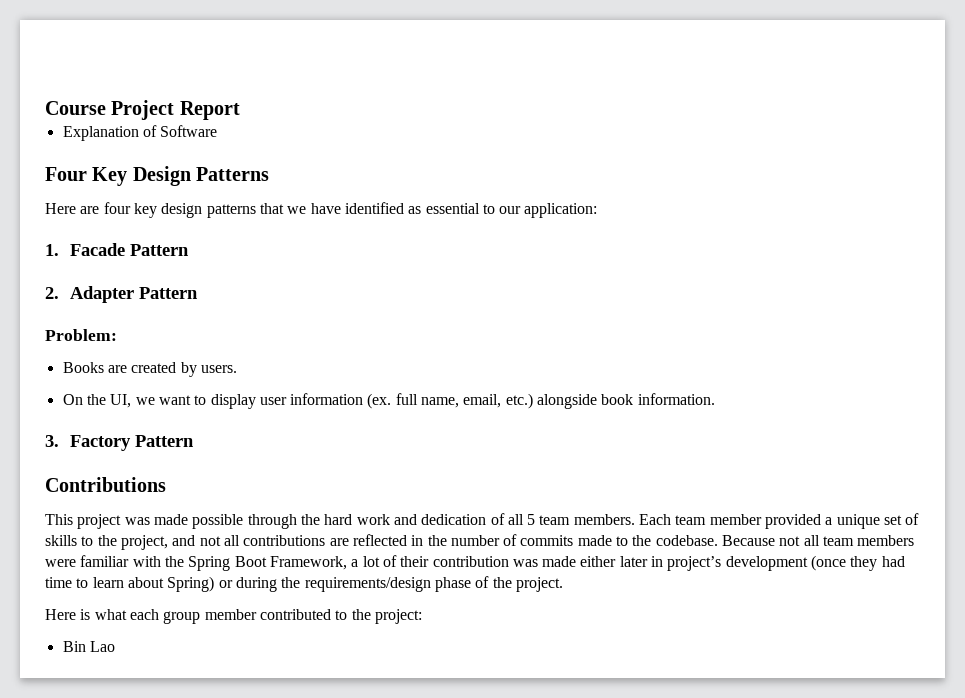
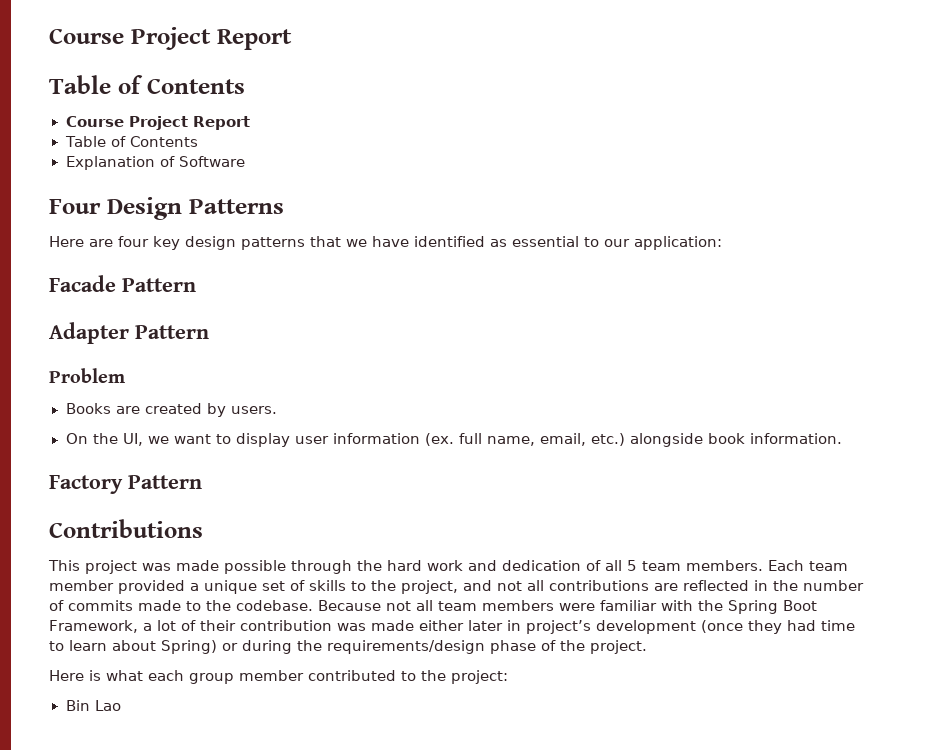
[45,100,240,120] Course Project Report -> [49,27,292,50] [49,75,245,94] [65,116,250,130] [64,136,199,147] Course Project Report // Table of Contents // Course Project Report // Table of Contents
[92,167,128,186] Key -> (101, 206) none
[45,244,59,256] 1. -> (722, 243) none
[45,287,59,299] 2. -> (196, 285) none
[45,329,117,341] Problem: -> [49,368,125,383] Problem
[45,435,59,447] 3. -> (842, 438) none

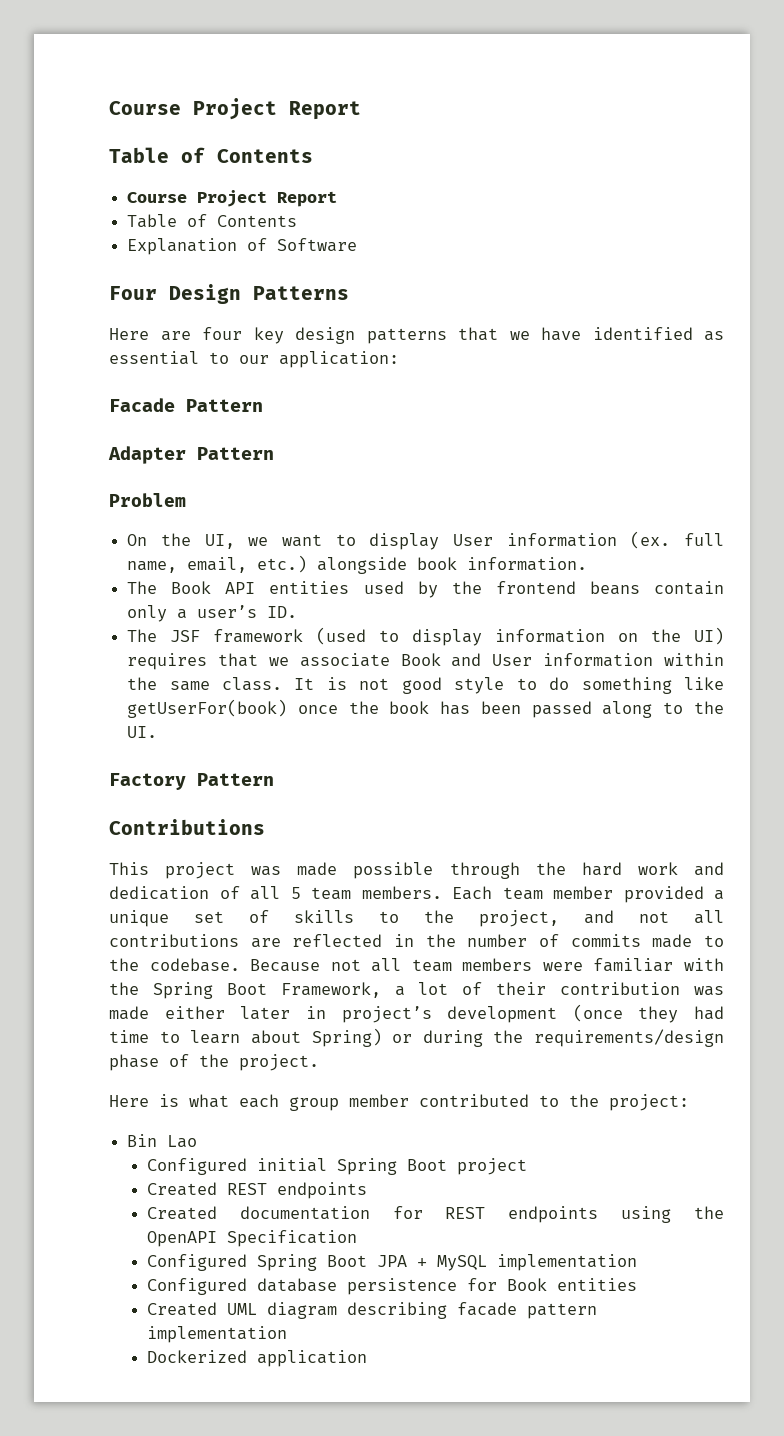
[65,403,277,417] // Books are created by users. -> (186, 500) none
[294,436,329,444] user -> [452,534,493,546] User
(842, 438) none -> [127,581,724,598] [127,605,298,622] [127,627,725,646] [127,653,724,670] [127,677,724,694] [127,699,724,718] [127,726,158,738] // The Book API entities used by the frontend beans contain only a user’s ID. // The JSF framework (used to display information on the UI) requires that we associate Book and User information within the same class. It is not good style to do something like getUserFor(book) once the book has been passed along to the UI.
(121, 705) none -> [146,1158,527,1175] [146,1182,367,1199] [146,1206,724,1223] [146,1230,357,1247] [146,1254,637,1271] [146,1278,637,1295] [146,1302,597,1319] [146,1326,287,1343] [146,1350,367,1367] // Configured initial Spring Boot project // Created REST endpoints // Created documentation for REST endpoints using the OpenAPI Specification // Configured Spring Boot JPA + MySQL implementation // Configured database persistence for Book entities // Created UML diagram describing facade pattern implementation // Dockerized application

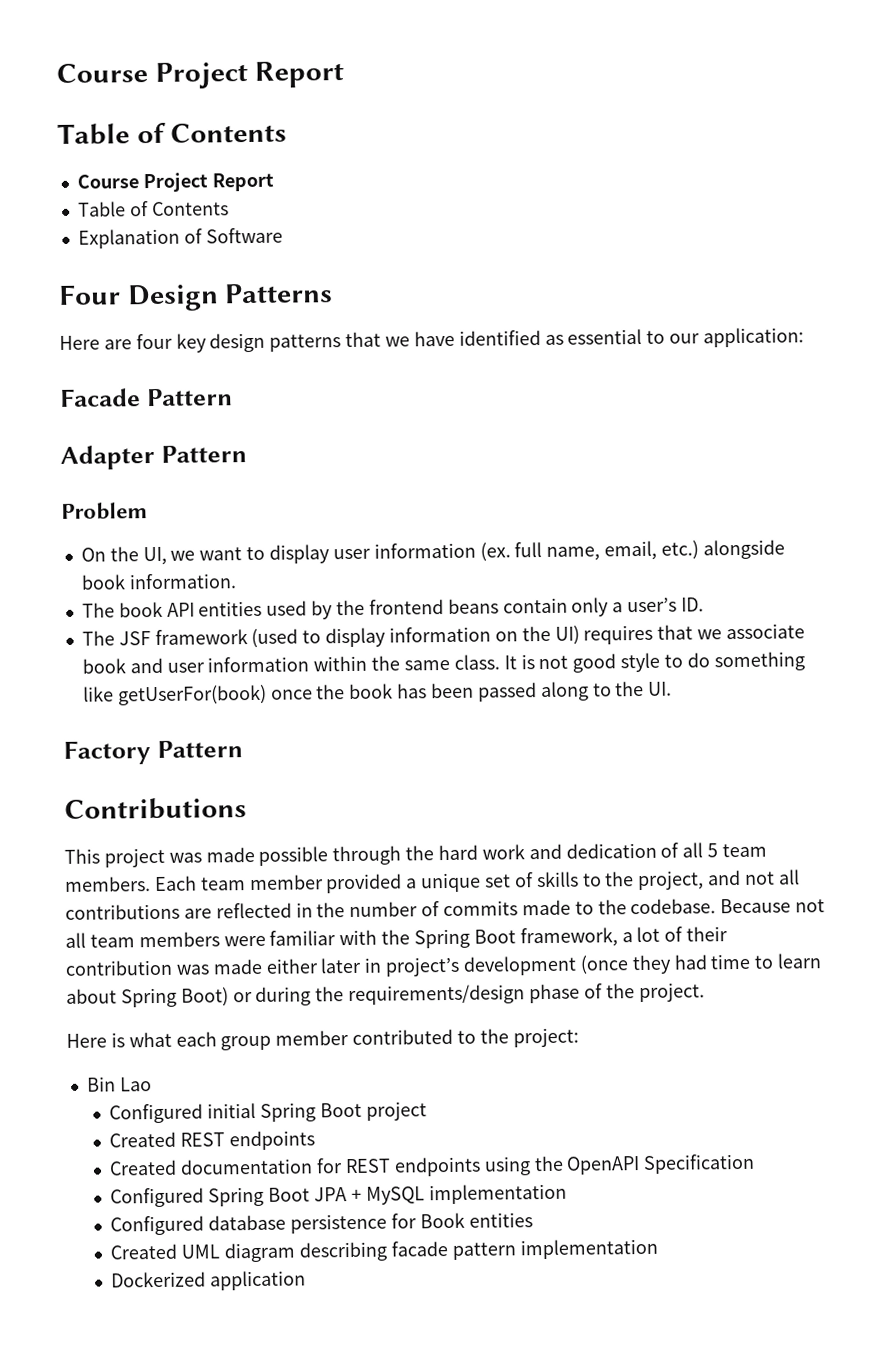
[452,534,493,546] User -> [332,548,371,560] user
[171,581,212,594] Book -> [118,601,163,618] book
[400,653,533,667] Book and User -> [81,657,205,674] book and user
[280,982,381,998] Framework, -> [519,927,618,948] framework,
[311,1028,382,1047] Spring) -> [120,987,229,1008] Spring Boot)

